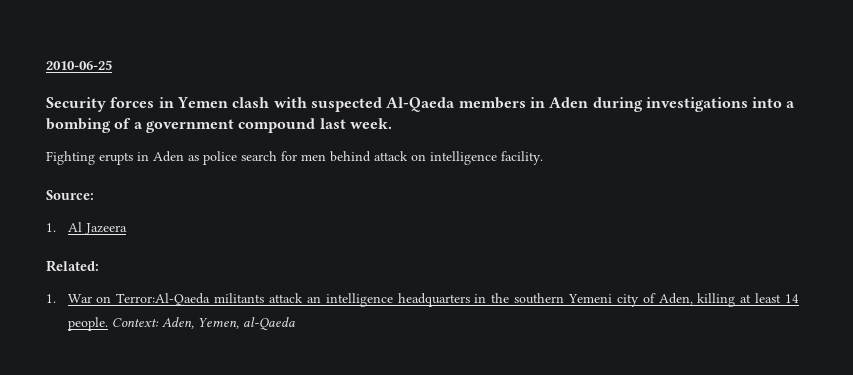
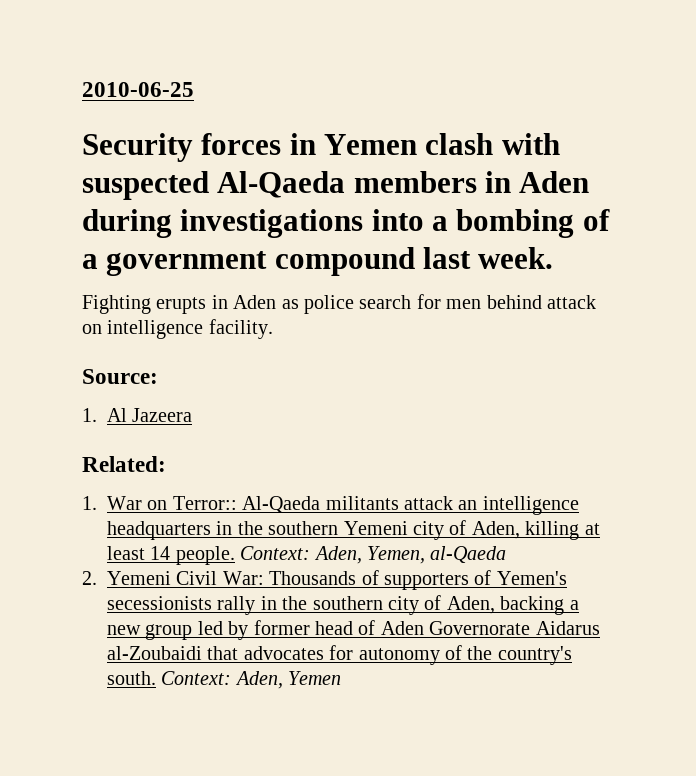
[116,293,211,306] Terror:Al-Qaeda -> [172,496,321,513] Terror:: Al-Qaeda
(295, 323) none -> [82,570,567,590] [107,595,579,615] [107,620,600,640] [107,645,572,665] [107,671,342,689] // 2. Yemeni Civil War: Thousands of supporters of Yemen's secessionists rally in the southern city of Aden, backing a new group led by former head of Aden Governorate Aidarus al-Zoubaidi that advocates for autonomy of the country's south. Context: Aden, Yemen

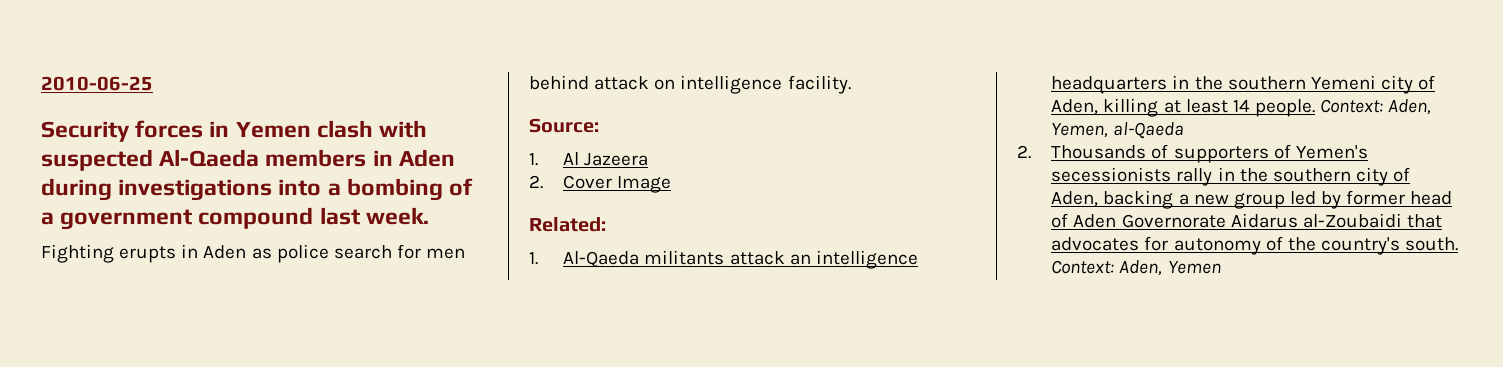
(193, 415) none -> [529,175,672,193] // 2. Cover Image
[107,496,237,510] War on Terror:: -> (538, 258) none
[107,571,264,585] Yemeni Civil War: -> (1031, 152) none

